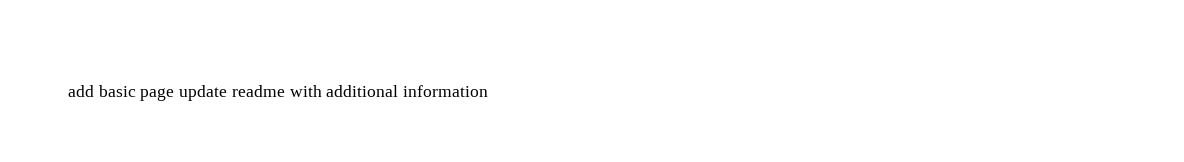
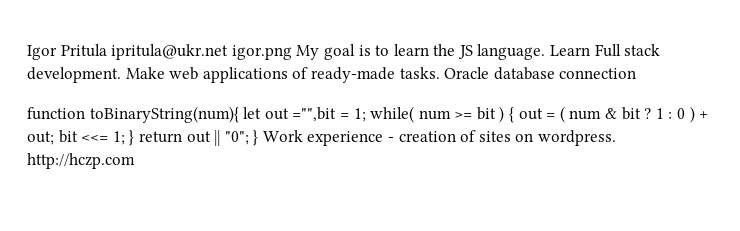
[68,85,489,101] add basic page update readme with additional information -> [27,44,661,60] [27,67,637,83] [27,106,709,123] [27,130,617,146] [27,153,135,169] Igor Pritula ipritula@ukr.net igor.png My goal is to learn the JS language. Learn Full stack development. Make web applications of ready-made tasks. Oracle database connection // function toBinaryString(num){ let out ="",bit = 1; while( num >= bit ) { out = ( num & bit ? 1 : 0 ) + out; bit <<= 1; } return out || "0"; } Work experience - creation of sites on wordpress. http://hczp.com

